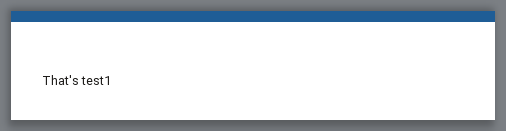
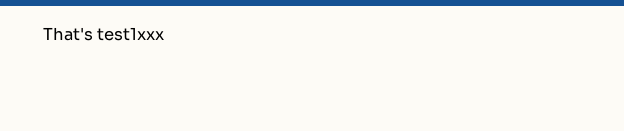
[81,76,112,85] test1 -> [97,27,165,41] test1xxx

